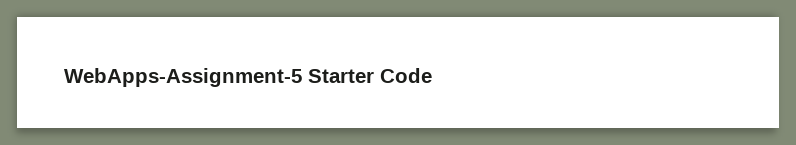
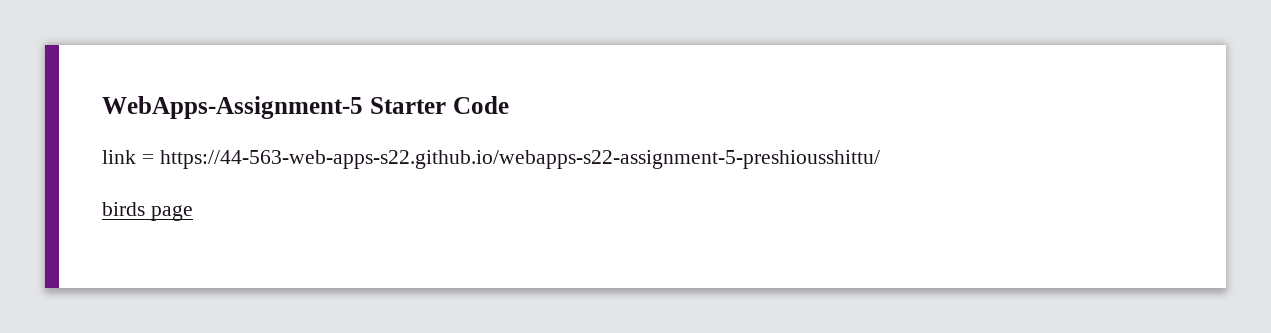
(432, 75) none -> [102,150,880,169] [102,202,193,221] // link = https://44-563-web-apps-s22.github.io/webapps-s22-assignment-5-preshiousshittu/ // birds page

